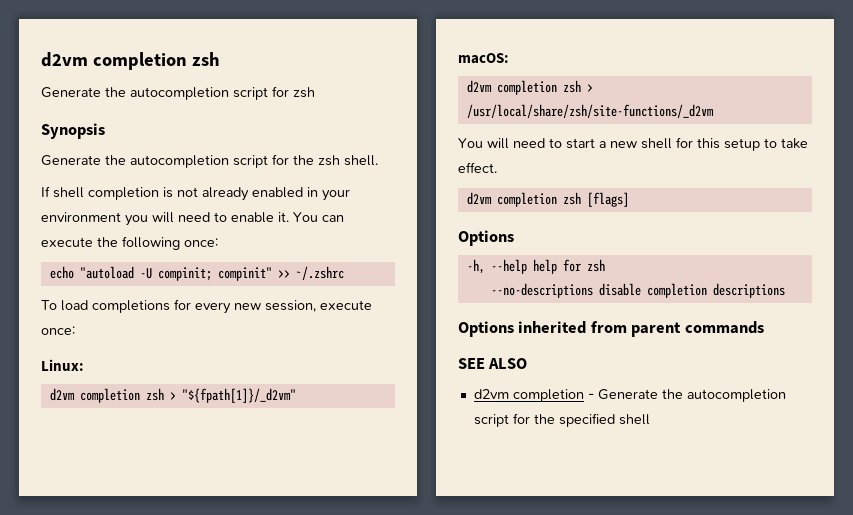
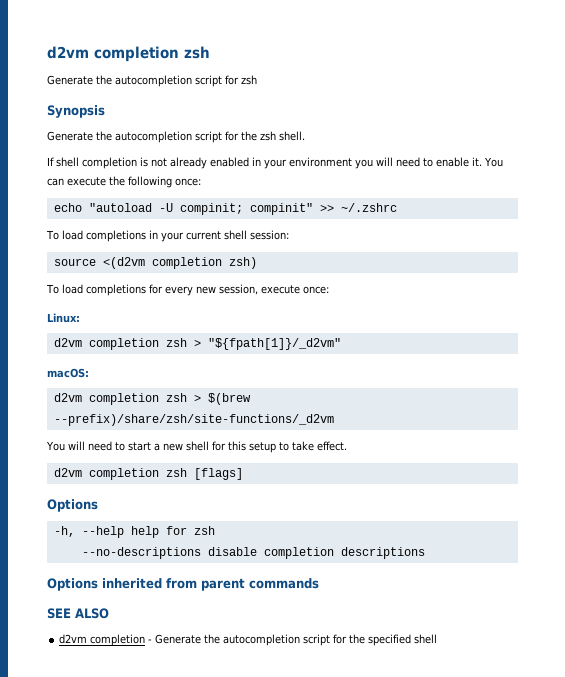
(344, 273) none -> [46,230,289,242] [53,257,257,269] // To load completions in your current shell session: // source <(d2vm completion zsh)
[466,104,714,118] /usr/local/share/zsh/site-functions/_d2vm -> [207,393,251,405] [53,414,334,426] $(brew --prefix)/share/zsh/site-functions/_d2vm

